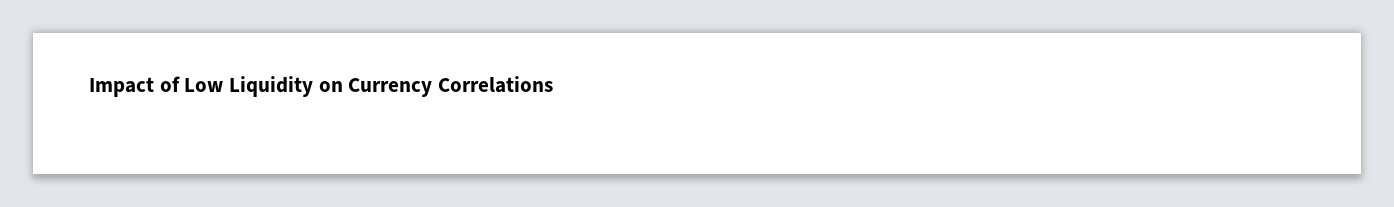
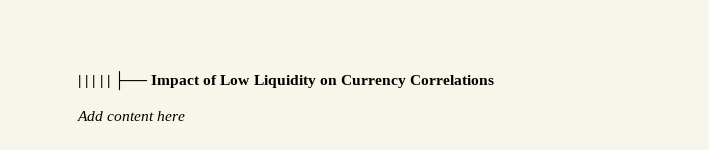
(89, 87) none -> [78,71,148,91] | | | | | ├──
(554, 84) none -> [77,111,186,121] // Add content here

